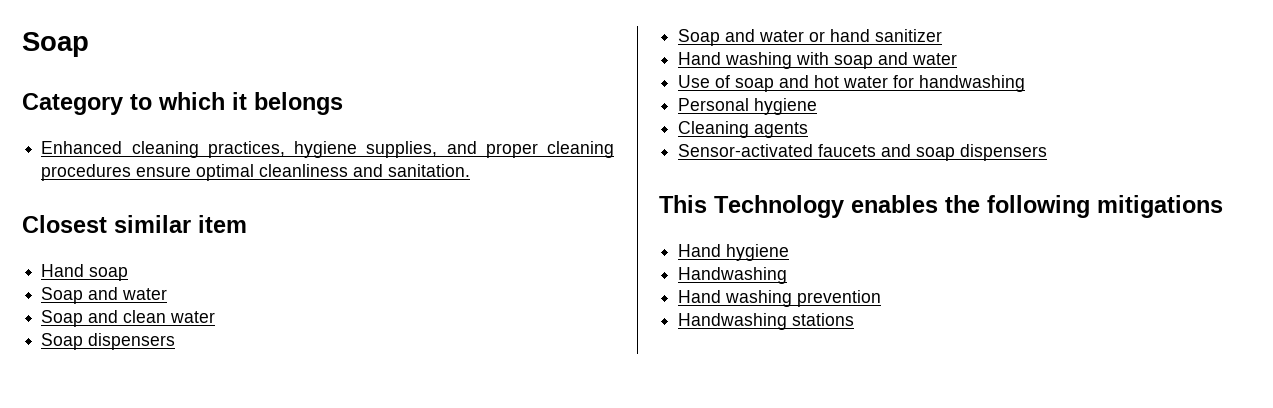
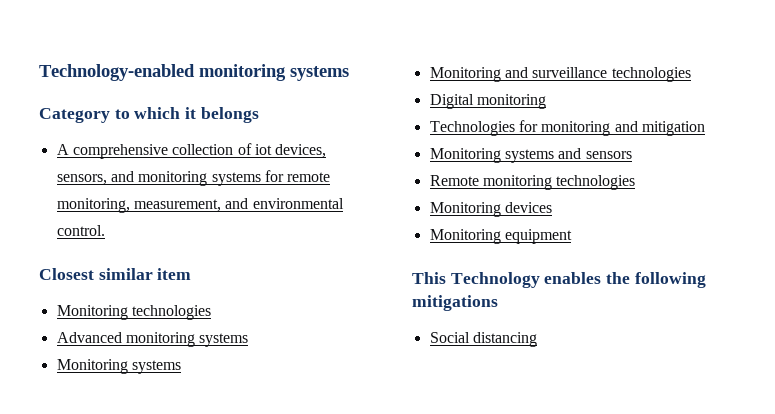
[22,32,89,57] Soap -> [39,64,349,81] Technology-enabled monitoring systems
[41,141,614,158] [41,164,471,181] [22,215,247,233] [41,264,129,281] [41,287,168,304] [41,310,216,327] [41,333,176,350] [678,29,943,46] [678,52,958,69] [678,75,1026,92] [678,98,818,115] [678,121,809,138] [678,144,1048,161] Enhanced cleaning practices, hygiene supplies, and proper cleaning procedures ensure optimal cleanliness and sanitation. // Closest similar item // Hand soap // Soap and water // Soap and clean water // Soap dispensers // Soap and water or hand sanitizer // Hand washing with soap and water // Use of soap and hot water for handwashing // Personal hygiene // Cleaning agents // Sensor-activated faucets and soap dispensers -> [56,143,327,159] [56,170,331,186] [56,198,344,213] [56,225,105,236] [39,268,192,280] [56,305,211,320] [56,332,249,347] [56,359,181,374] [429,67,691,82] [429,94,546,109] [429,120,705,136] [429,148,632,163] [429,175,636,190] [429,202,552,217] [429,229,572,244] A comprehensive collection of iot devices, sensors, and monitoring systems for remote monitoring, measurement, and environmental control. // Closest similar item // Monitoring technologies // Advanced monitoring systems // Monitoring systems // Monitoring and surveillance technologies // Digital monitoring // Technologies for monitoring and mitigation // Monitoring systems and sensors // Remote monitoring technologies // Monitoring devices // Monitoring equipment
[678,244,790,261] [678,267,788,284] [678,290,882,307] [678,313,855,330] Hand hygiene // Handwashing // Hand washing prevention // Handwashing stations -> [429,332,537,347] Social distancing

